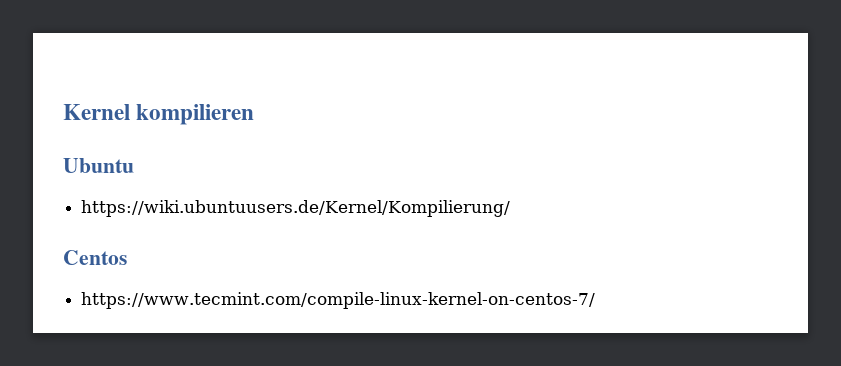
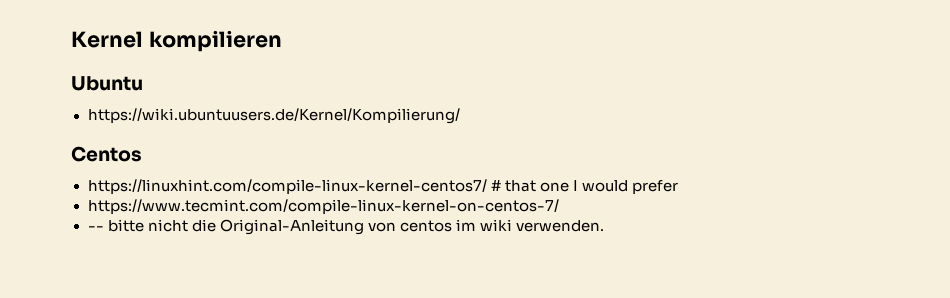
[81,292,596,309] https://www.tecmint.com/compile-linux-kernel-on-centos-7/ -> [87,179,678,194] [87,199,559,214] [87,219,604,235] https://linuxhint.com/compile-linux-kernel-centos7/ # that one I would prefer // https://www.tecmint.com/compile-linux-kernel-on-centos-7/ // -- bitte nicht die Original-Anleitung von centos im wiki verwenden.

